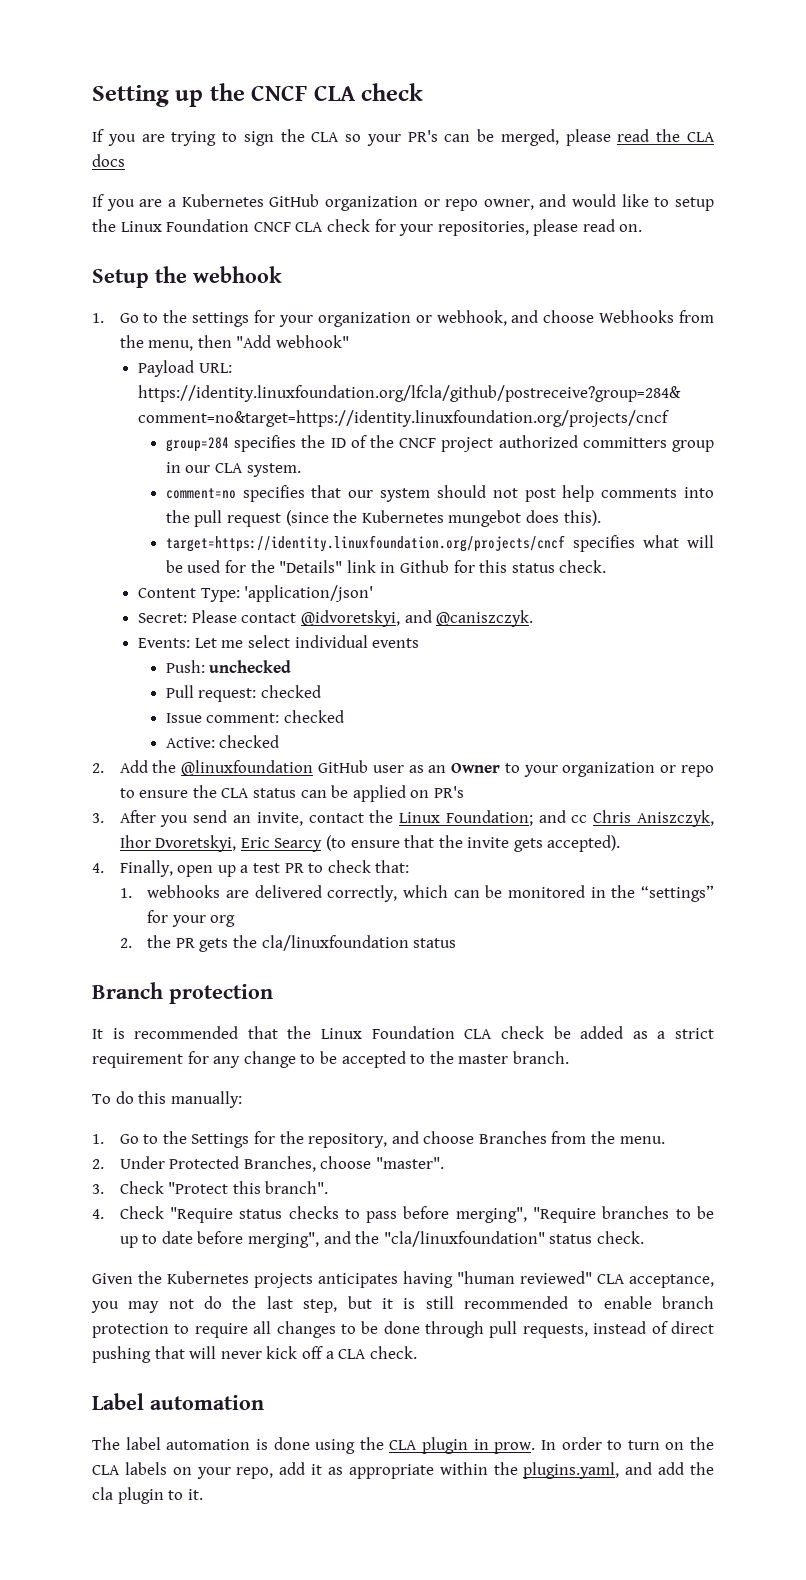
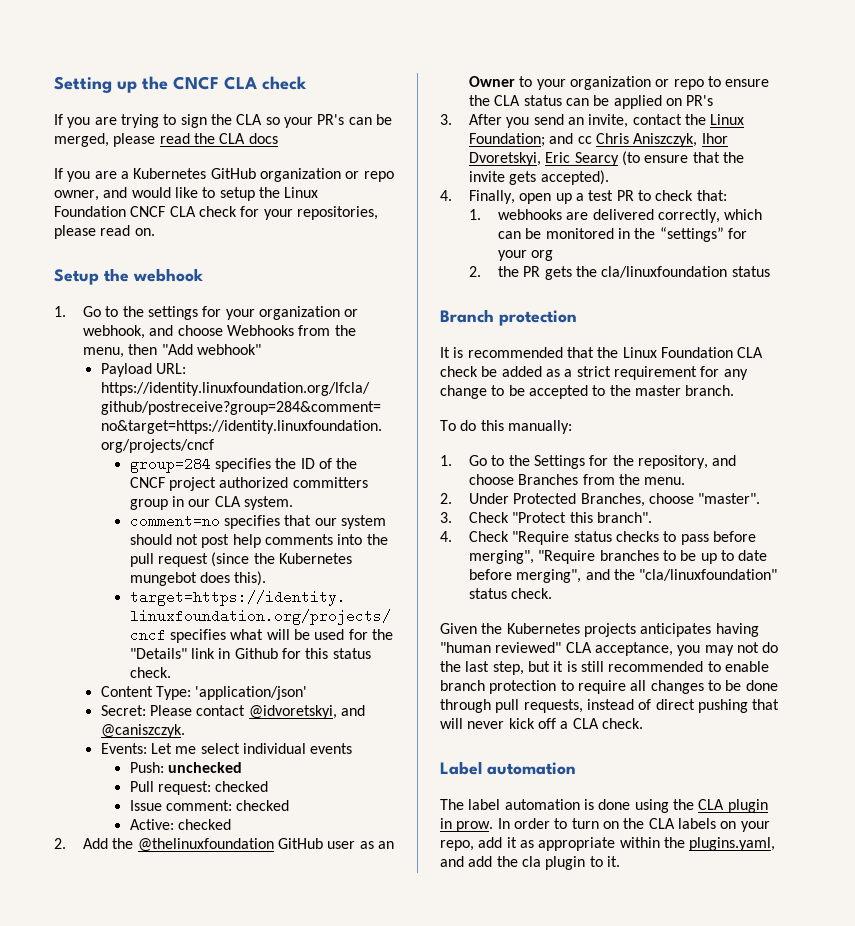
[181,760,314,776] @linuxfoundation -> [137,838,274,852] @thelinuxfoundation

